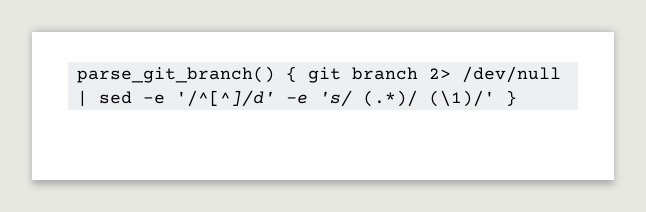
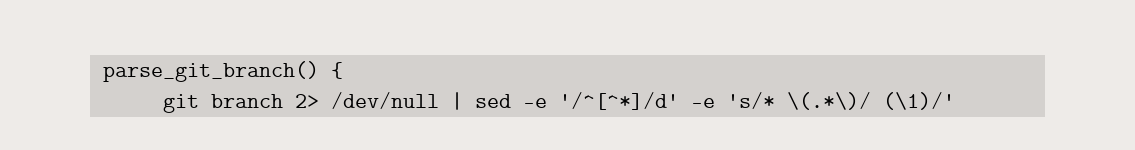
(297, 74) none -> (343, 70) //
[175,90,517,107] '/^[^]/d' -e 's/ (.*)/ (\1)/' } -> [558,92,955,110] '/^[^*]/d' -e 's/* \(.*\)/ (\1)/'

